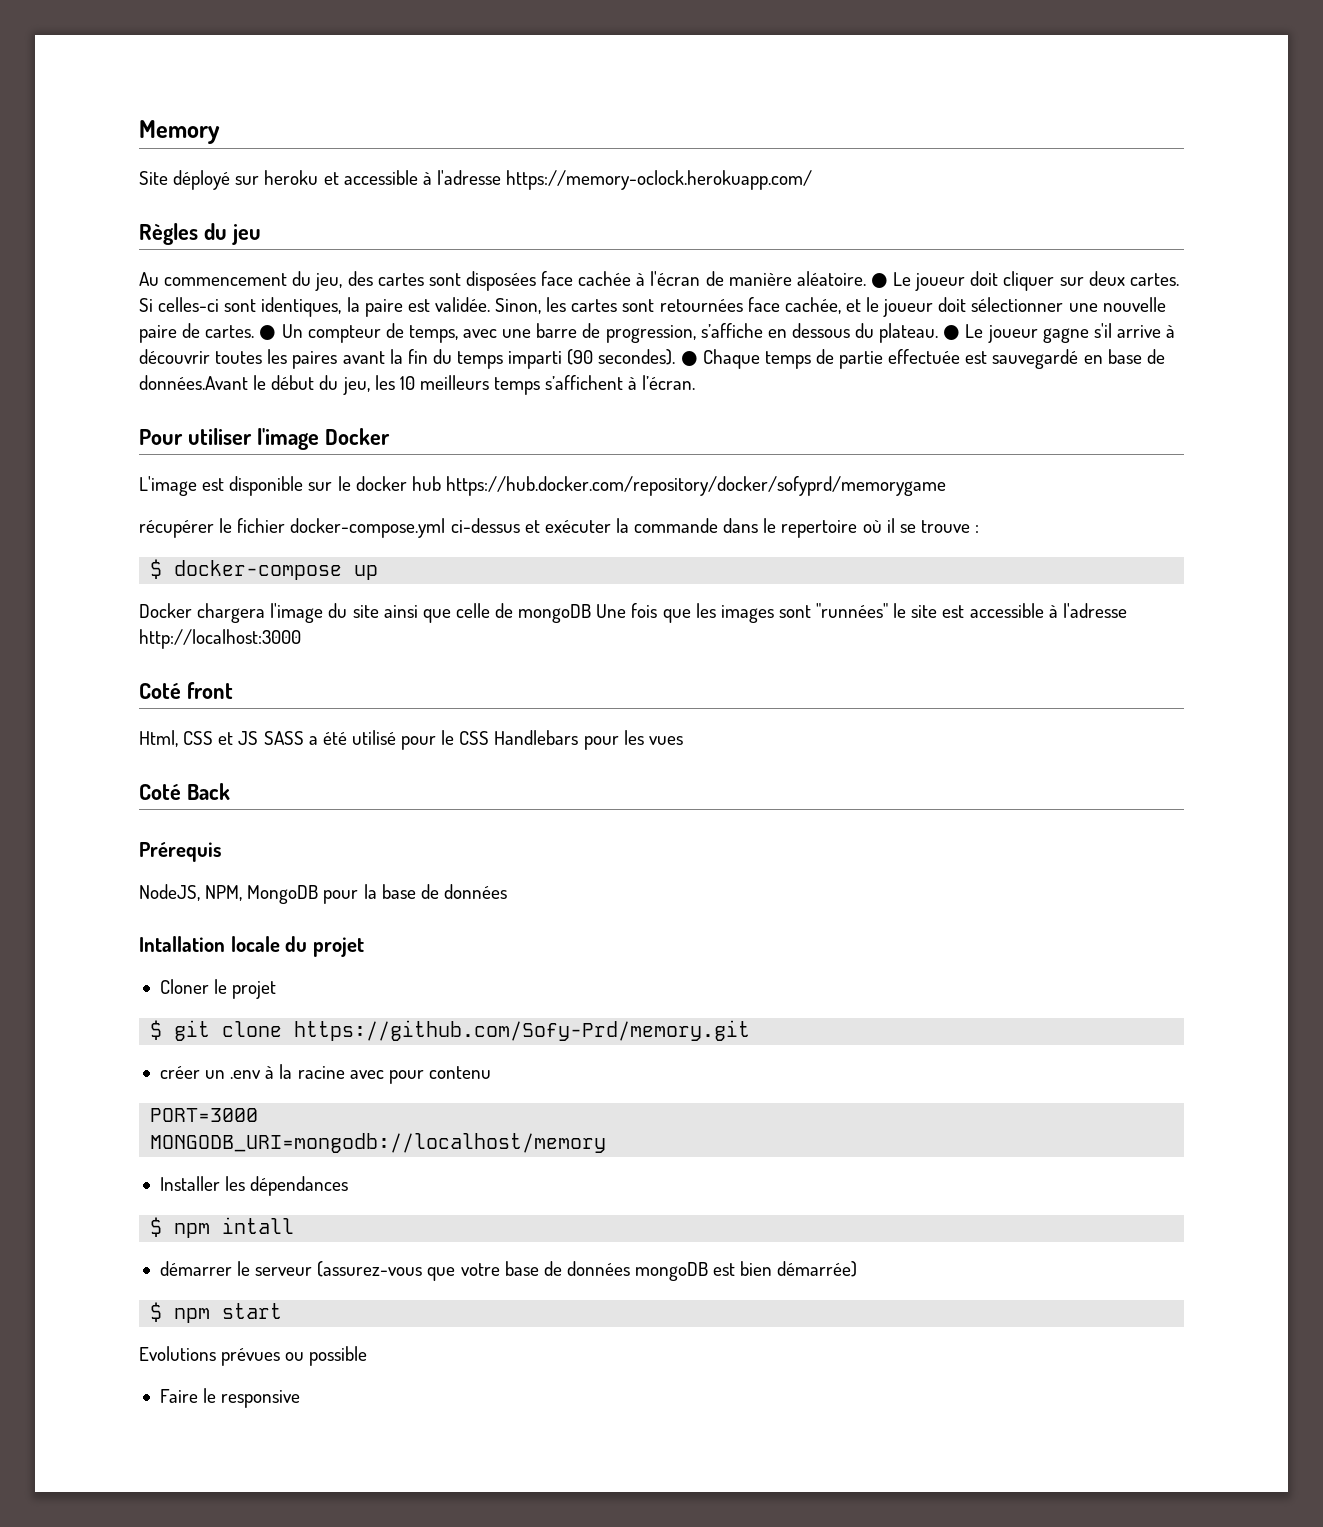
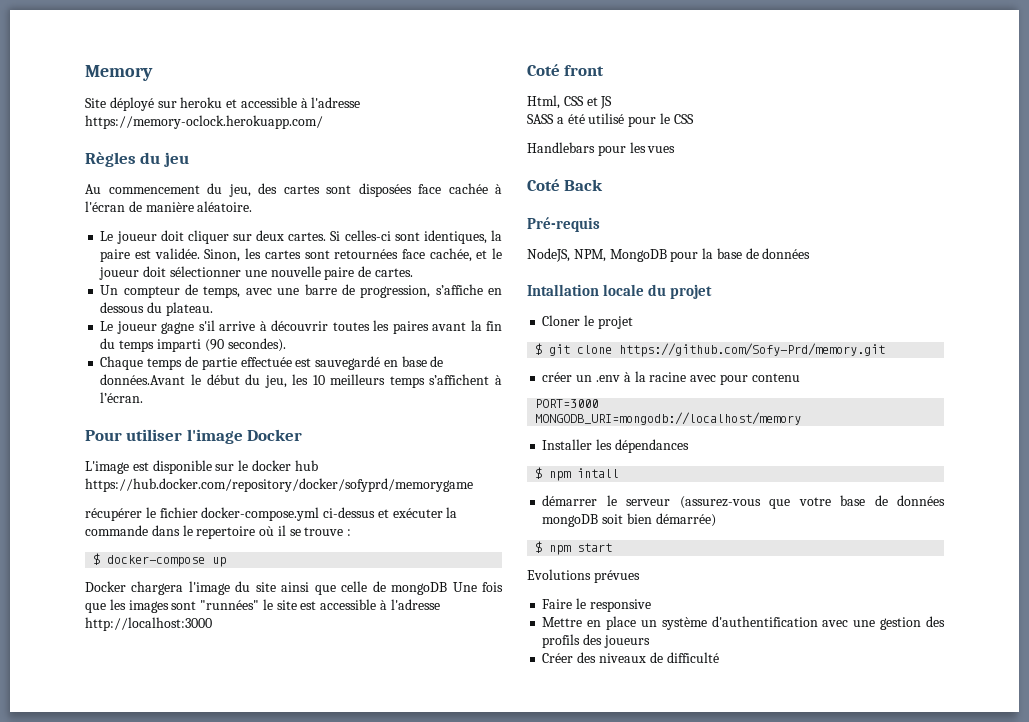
[870,273,888,288] ● -> (253, 206) //
[259,325,277,340] ● -> (413, 272) //
[943,325,961,340] ● -> (213, 309) //
[680,351,698,366] ● -> (286, 345) //
(259, 738) none -> (613, 102) //
(490, 738) none -> (694, 119) //
[139,842,221,862] Prérequis -> [527,217,600,232] Pré-requis
[713,1263,736,1276] est -> [602,514,624,524] soit
[285,1346,368,1366] ou possible -> (640, 576) none
(301, 1399) none -> [542,616,945,630] [542,634,650,648] [542,652,719,663] // Mettre en place un système d'authentification avec une gestion des profils des joueurs // Créer des niveaux de difficulté

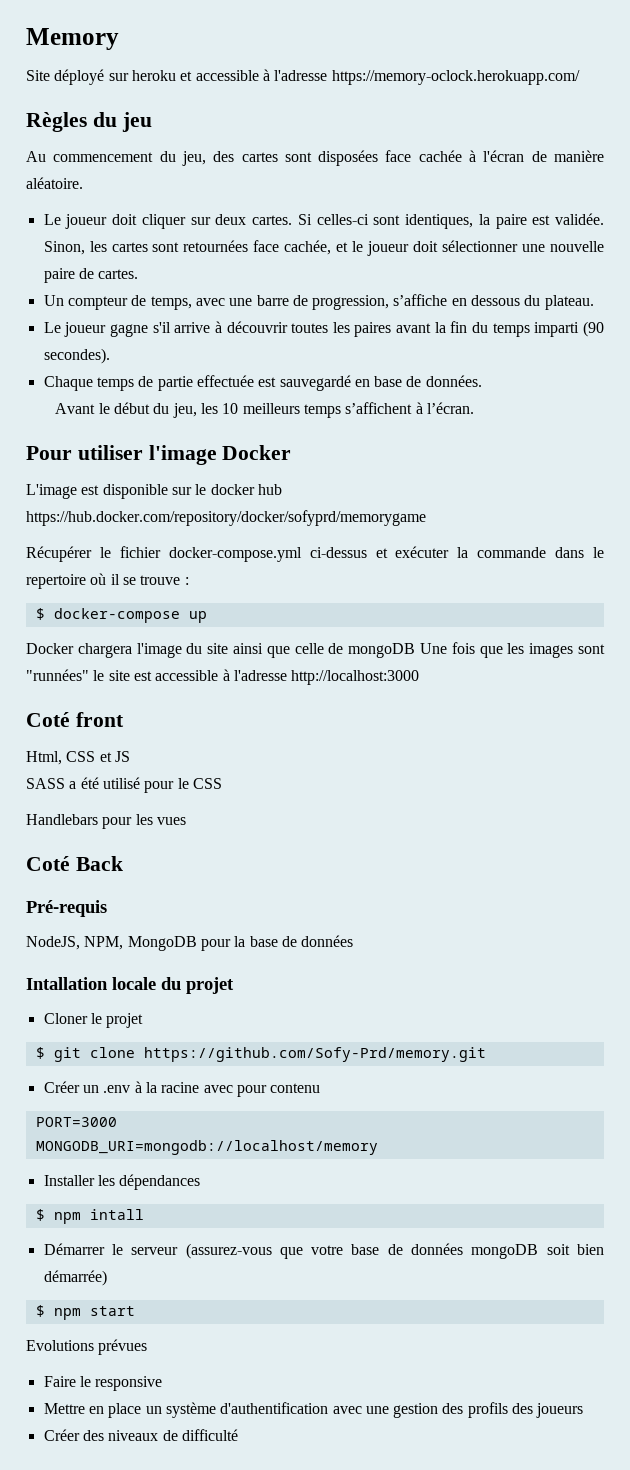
[100,374,186,385] données.Avant -> [425,375,482,387] [55,403,96,414] données. // Avant
[85,508,142,521] récupérer -> [26,546,92,562] Récupérer
[542,372,573,382] créer -> [43,1081,80,1093] Créer
[542,495,598,506] démarrer -> [43,1243,105,1255] Démarrer

